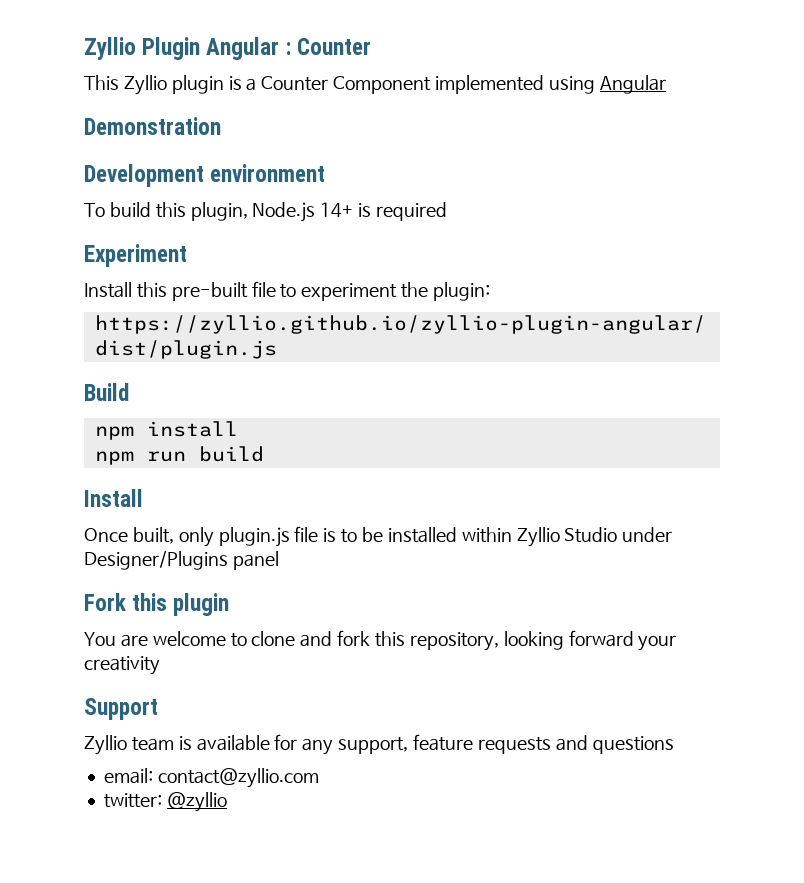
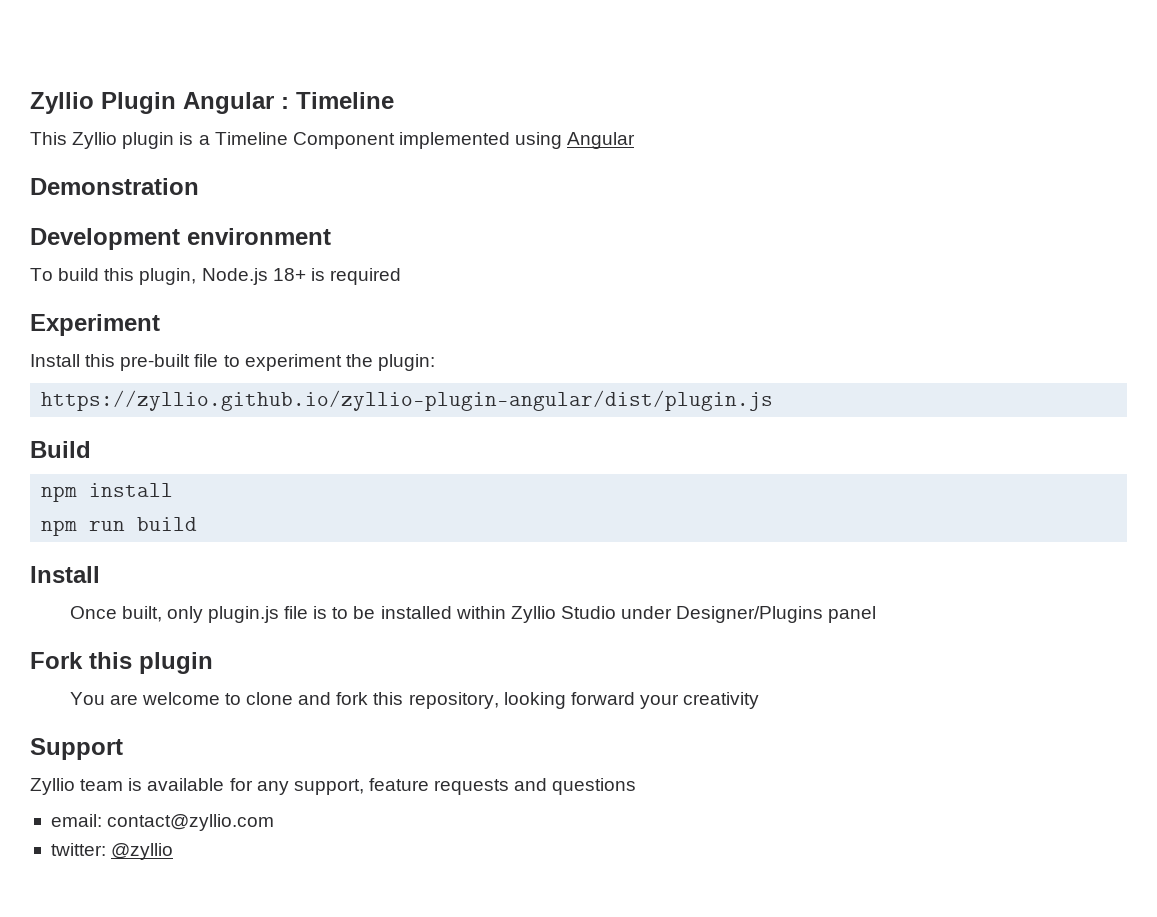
[296,38,371,55] Counter -> [296,92,394,109] Timeline
[261,76,329,91] Counter -> [214,132,288,145] Timeline
[320,202,354,218] 14+ -> [272,268,306,281] 18+

